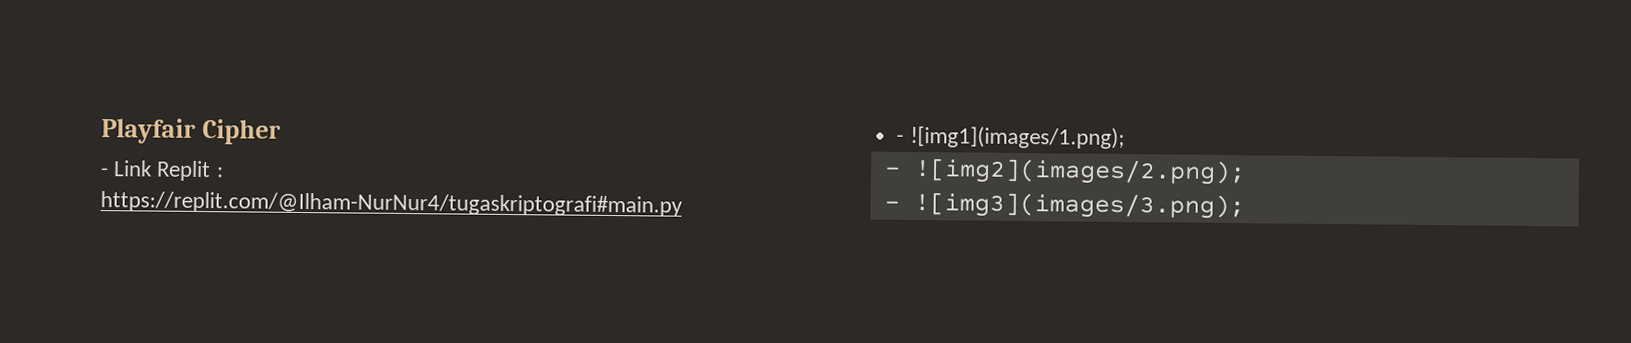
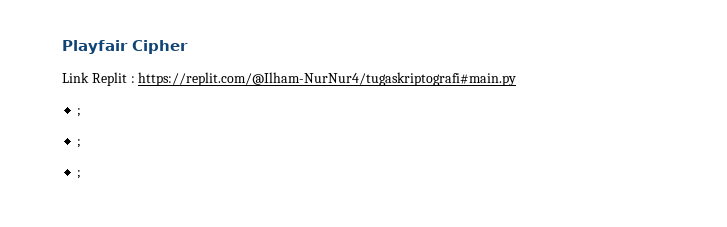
[100,168,108,177] - -> (188, 47) none
[896,125,1125,150] [883,157,1246,186] [883,191,1245,220] - ![img1](images/1.png); // - ![img2](images/2.png); // - ![img3](images/3.png); -> [77,108,82,117] [77,139,82,148] [77,170,82,179] ; // ; // ;

